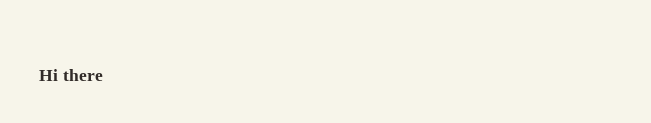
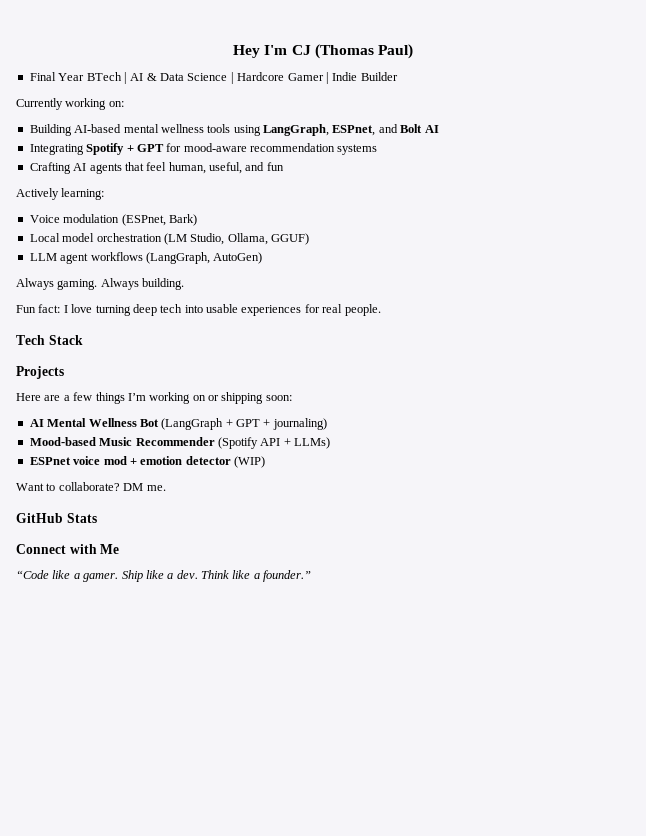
[39,69,103,81] Hi there -> [233,44,413,59] [29,72,398,84] [16,98,124,110] [29,124,439,136] [29,143,378,155] [29,162,284,174] [16,188,105,200] [29,214,197,226] [29,233,309,245] [29,252,263,264] [16,278,185,290] [16,304,381,316] [16,335,83,345] [16,366,64,379] [16,392,292,404] [29,418,327,430] [29,437,330,449] [29,456,265,468] [16,482,166,491] [16,513,97,523] [16,544,120,554] [16,570,312,582] Hey I'm CJ (Thomas Paul) // Final Year BTech | AI & Data Science | Hardcore Gamer | Indie Builder // Currently working on: // Building AI-based mental wellness tools using LangGraph, ESPnet, and Bolt AI // Integrating Spotify + GPT for mood-aware recommendation systems // Crafting AI agents that feel human, useful, and fun // Actively learning: // Voice modulation (ESPnet, Bark) // Local model orchestration (LM Studio, Ollama, GGUF) // LLM agent workflows (LangGraph, AutoGen) // Always gaming. Always building. // Fun fact: I love turning deep tech into usable experiences for real people. // Tech Stack // Projects // Here are a few things I’m working on or shipping soon: // AI Mental Wellness Bot (LangGraph + GPT + journaling) // Mood-based Music Recommender (Spotify API + LLMs) // ESPnet voice mod + emotion detector (WIP) // Want to collaborate? DM me. // GitHub Stats // Connect with Me // “Code like a gamer. Ship like a dev. Think like a founder.”

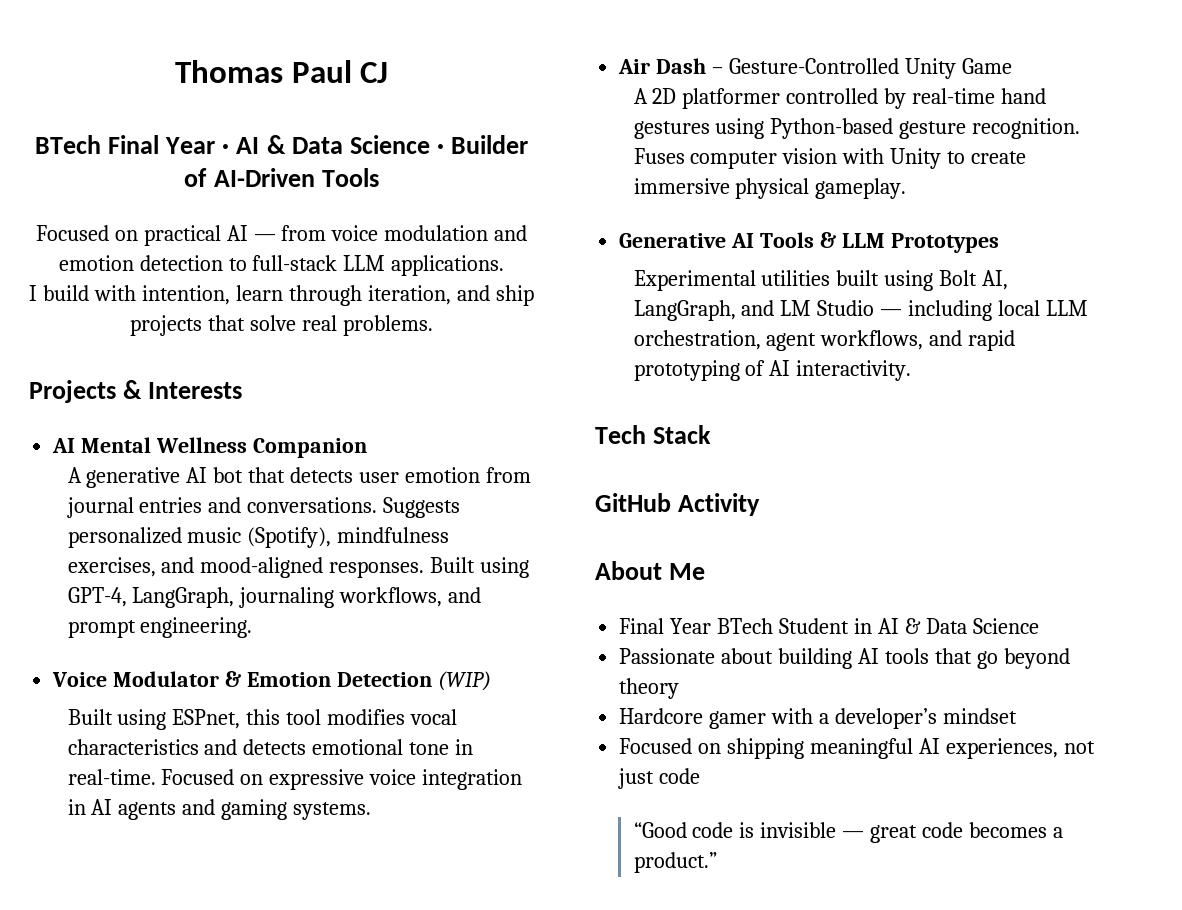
[233,45,288,58] Hey I'm -> [174,60,352,83] Thomas Paul
[314,44,413,59] (Thomas Paul) -> [35,135,528,154] [184,168,379,187] [35,225,528,246] [58,255,505,276] [29,285,534,306] [130,315,433,336] [29,380,243,403] [52,437,368,458] [67,467,532,488] [66,497,461,518] [67,527,450,548] [67,557,530,578] [67,587,482,608] [67,617,253,638] [52,671,491,691] [67,709,458,730] [67,739,474,755] [67,769,523,790] [67,799,372,820] [618,58,1012,79] [633,88,1047,109] [633,118,1081,139] [633,148,1027,169] [633,178,907,199] [619,232,999,253] [633,270,1009,291] [633,300,1089,321] [633,330,1016,351] [633,360,912,381] [595,425,712,444] [595,493,761,516] [595,561,706,580] // BTech Final Year · AI & Data Science · Builder of AI-Driven Tools // Focused on practical AI — from voice modulation and emotion detection to full-stack LLM applications. // I build with intention, learn through iteration, and ship projects that solve real problems. // Projects & Interests // AI Mental Wellness Companion // A generative AI bot that detects user emotion from journal entries and conversations. Suggests personalized music (Spotify), mindfulness exercises, and mood-aligned responses. Built using GPT-4, LangGraph, journaling workflows, and prompt engineering. // Voice Modulator & Emotion Detection (WIP) // Built using ESPnet, this tool modifies vocal characteristics and detects emotional tone in real-time. Focused on expressive voice integration in AI agents and gaming systems. // Air Dash – Gesture-Controlled Unity Game // A 2D platformer controlled by real-time hand gestures using Python-based gesture recognition. Fuses computer vision with Unity to create immersive physical gameplay. // Generative AI Tools & LLM Prototypes // Experimental utilities built using Bolt AI, LangGraph, and LM Studio — including local LLM orchestration, agent workflows, and rapid prototyping of AI interactivity. // Tech Stack // GitHub Activity // About Me
[123,72,398,84] [16,98,124,110] [29,124,439,136] [29,143,378,155] [29,162,284,174] [16,188,105,200] [29,214,197,226] [29,233,309,245] [29,252,263,264] [16,278,185,290] [16,304,381,316] [16,335,83,345] [16,366,64,379] [16,392,292,404] [29,418,327,430] [29,437,330,449] [29,456,265,468] [16,482,166,491] [16,513,97,523] [16,544,120,554] [16,570,312,582] | AI & Data Science | Hardcore Gamer | Indie Builder // Currently working on: // Building AI-based mental wellness tools using LangGraph, ESPnet, and Bolt AI // Integrating Spotify + GPT for mood-aware recommendation systems // Crafting AI agents that feel human, useful, and fun // Actively learning: // Voice modulation (ESPnet, Bark) // Local model orchestration (LM Studio, Ollama, GGUF) // LLM agent workflows (LangGraph, AutoGen) // Always gaming. Always building. // Fun fact: I love turning deep tech into usable experiences for real people. // Tech Stack // Projects // Here are a few things I’m working on or shipping soon: // AI Mental Wellness Bot (LangGraph + GPT + journaling) // Mood-based Music Recommender (Spotify API + LLMs) // ESPnet voice mod + emotion detector (WIP) // Want to collaborate? DM me. // GitHub Stats // Connect with Me // “Code like a gamer. Ship like a dev. Think like a founder.” -> [779,618,1039,634] [619,648,1070,669] [619,678,680,699] [619,708,1017,729] [619,738,1095,759] [618,768,701,789] [633,822,1064,843] [633,852,717,873] Student in AI & Data Science // Passionate about building AI tools that go beyond theory // Hardcore gamer with a developer’s mindset // Focused on shipping meaningful AI experiences, not just code // “Good code is invisible — great code becomes a product.”

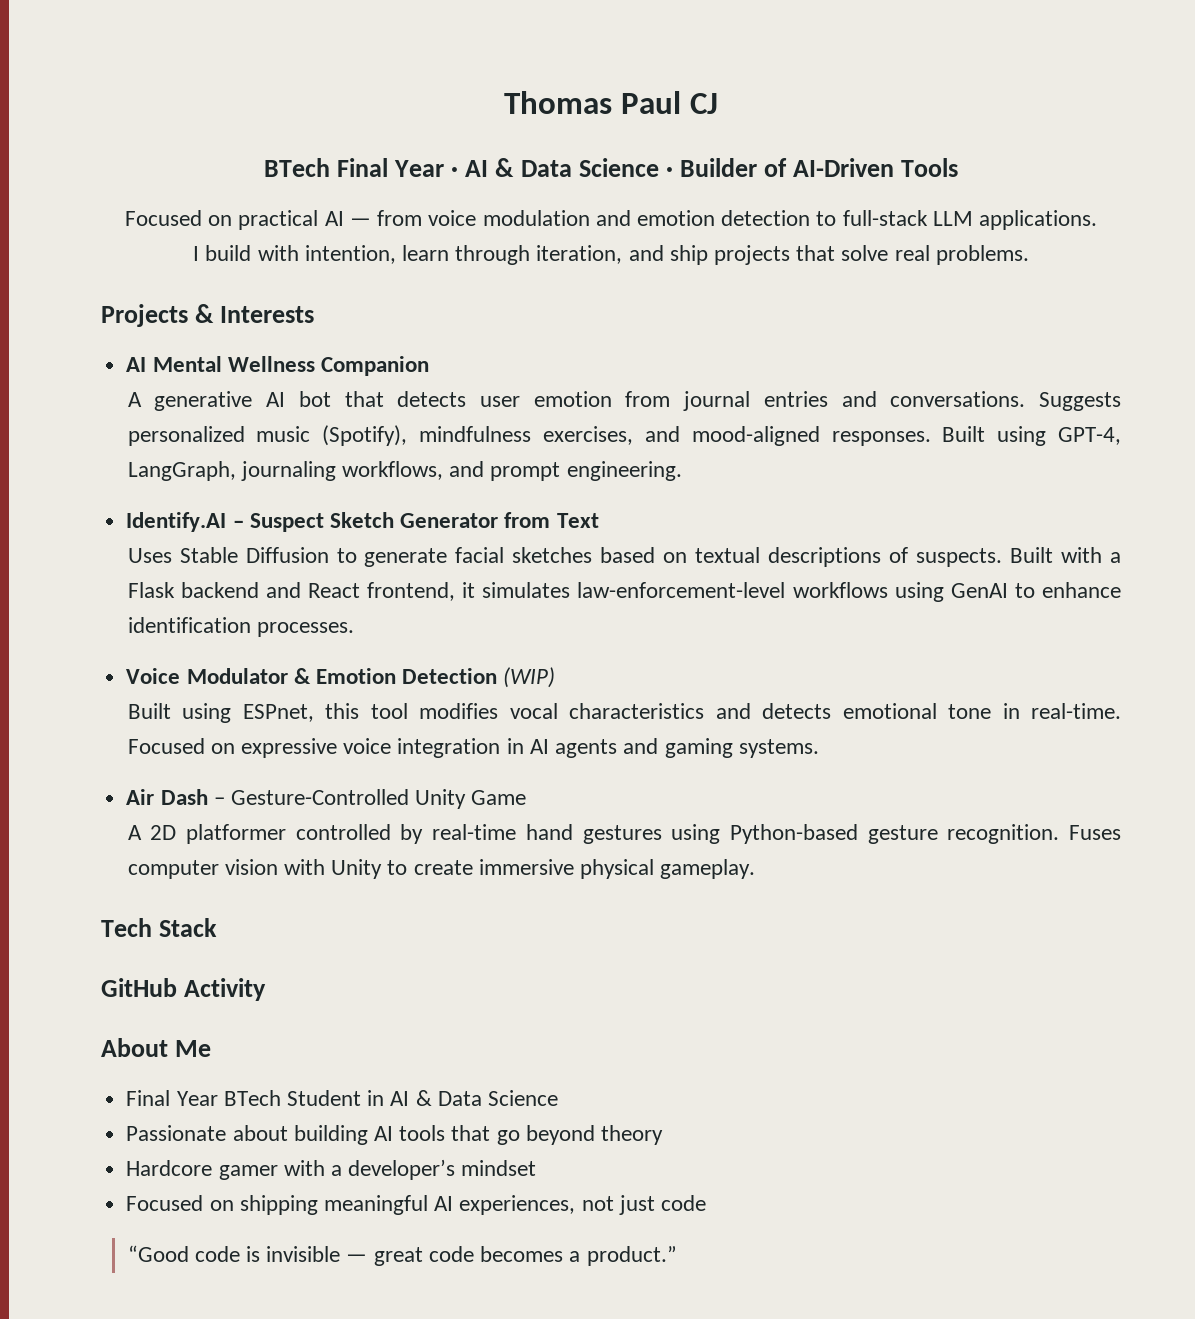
(253, 627) none -> [126,512,599,532] [127,547,1122,567] [127,582,1121,602] [127,617,354,637] // Identify.AI – Suspect Sketch Generator from Text // Uses Stable Diffusion to generate facial sketches based on textual descriptions of suspects. Built with a Flask backend and React frontend, it simulates law-enforcement-level workflows using GenAI to enhance identification processes.
[619,232,999,253] [633,270,1009,291] [633,300,1089,321] [633,330,1016,351] [633,360,912,381] // Generative AI Tools & LLM Prototypes // Experimental utilities built using Bolt AI, LangGraph, and LM Studio — including local LLM orchestration, agent workflows, and rapid prototyping of AI interactivity. -> (756, 869) none

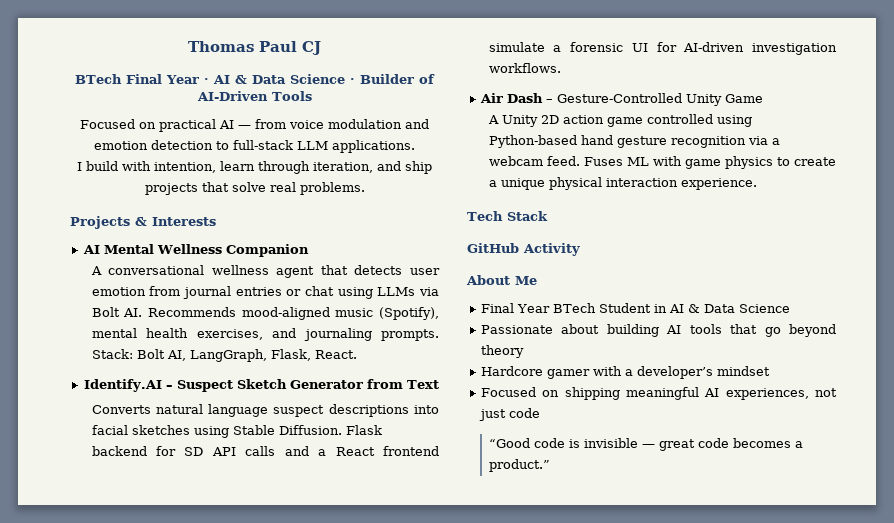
[154,391,331,411] generative AI bot -> [108,265,315,278] conversational wellness agent
[841,391,1121,411] [127,425,1121,446] [127,461,682,481] and conversations. Suggests personalized music (Spotify), mindfulness exercises, and mood-aligned responses. Built using GPT-4, LangGraph, journaling workflows, and prompt engineering. -> [286,286,439,299] [91,307,440,320] [91,328,439,341] [91,349,357,362] or chat using LLMs via Bolt AI. Recommends mood-aligned music (Spotify), mental health exercises, and journaling prompts. Stack: Bolt AI, LangGraph, Flask, React.
[127,547,1122,567] [127,582,1121,602] [127,617,354,637] [126,667,556,688] [127,703,1122,723] [127,738,819,758] Uses Stable Diffusion to generate facial sketches based on textual descriptions of suspects. Built with a Flask backend and React frontend, it simulates law-enforcement-level workflows using GenAI to enhance identification processes. // Voice Modulator & Emotion Detection (WIP) // Built using ESPnet, this tool modifies vocal characteristics and detects emotional tone in real-time. Focused on expressive voice integration in AI agents and gaming systems. -> [91,404,439,417] [91,425,382,438] [91,446,439,456] [488,42,837,55] [488,63,561,73] Converts natural language suspect descriptions into facial sketches using Stable Diffusion. Flask backend for SD API calls and a React frontend simulate a forensic UI for AI-driven investigation workflows.
[150,824,1121,844] [127,859,756,879] 2D platformer controlled by real-time hand gestures using Python-based gesture recognition. Fuses computer vision with Unity to create immersive physical gameplay. -> [501,114,752,127] [488,135,780,148] [488,156,836,169] [488,177,757,190] Unity 2D action game controlled using Python-based hand gesture recognition via a webcam feed. Fuses ML with game physics to create a unique physical interaction experience.

